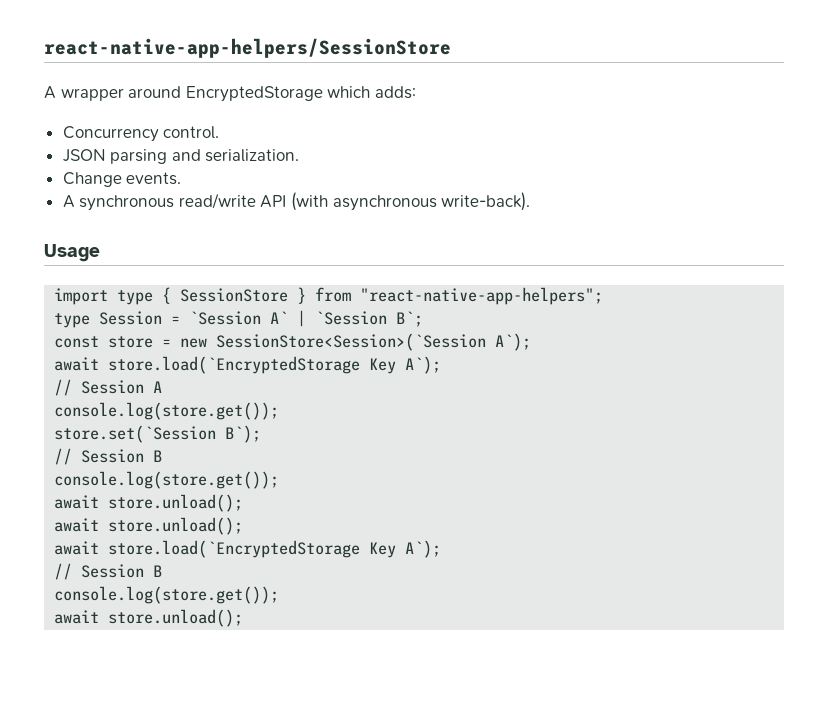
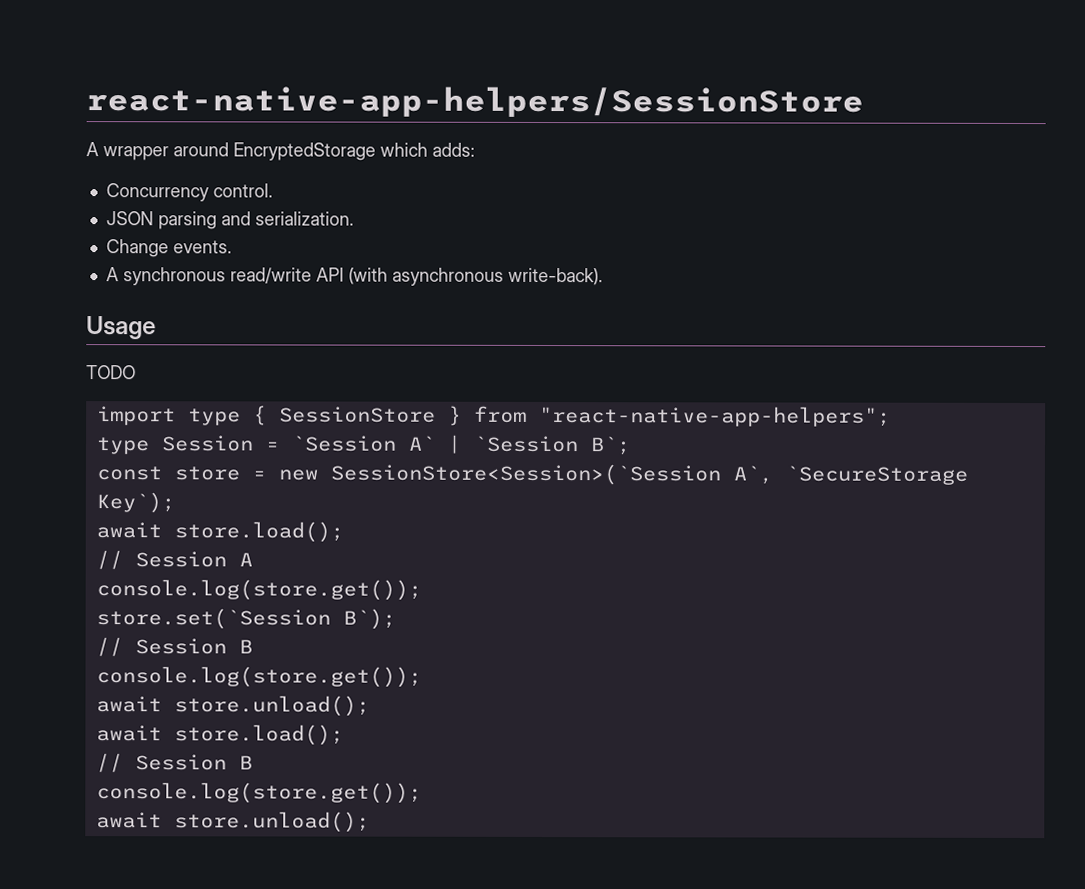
(100, 253) none -> [86,365,136,380] // TODO
[495,333,532,351] [54,356,442,374] A`); // await store.load(`EncryptedStorage Key A`); -> [732,465,968,485] [95,492,175,514] [95,521,344,543] A`, `SecureStorage Key`); // await store.load();
[108,517,244,535] [54,540,442,558] store.unload(); // await store.load(`EncryptedStorage Key A`); -> [173,724,344,746] store.load();

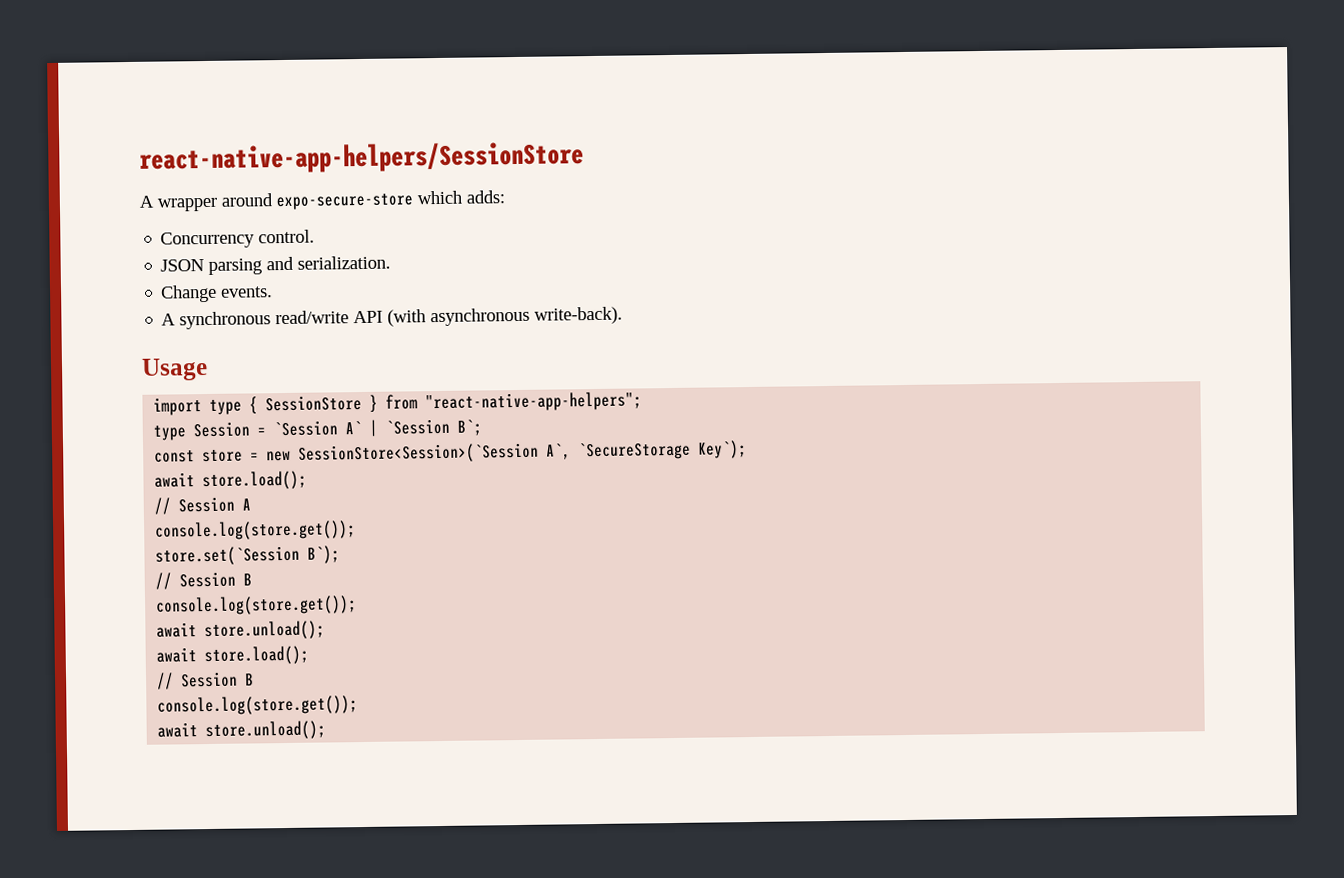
[233,142,376,161] EncryptedStorage -> [276,193,413,211] expo-secure-store
[86,365,136,380] // TODO -> (208, 369) none

